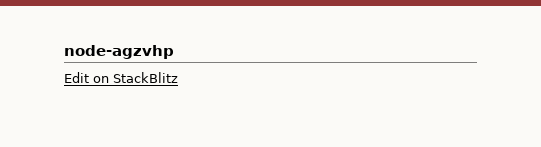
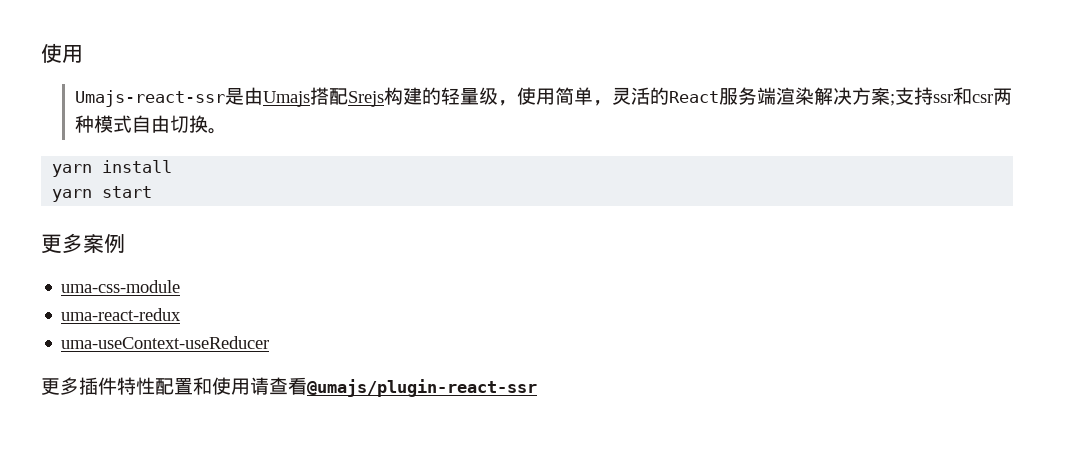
[64,45,174,59] [64,72,178,83] node-agzvhp // Edit on StackBlitz -> [41,43,83,63] [75,87,1013,107] [75,115,228,134] [52,160,173,177] [52,186,153,202] [41,233,125,254] [61,280,181,293] [61,308,182,321] [61,336,270,349] [41,377,537,397] 使用 // Umajs-react-ssr是由Umajs搭配Srejs构建的轻量级，使用简单，灵活的React服务端渲染解决方案;支持ssr和csr两种模式自由切换。 // yarn install // yarn start // 更多案例 // uma-css-module // uma-react-redux // uma-useContext-useReducer // 更多插件特性配置和使用请查看@umajs/plugin-react-ssr

